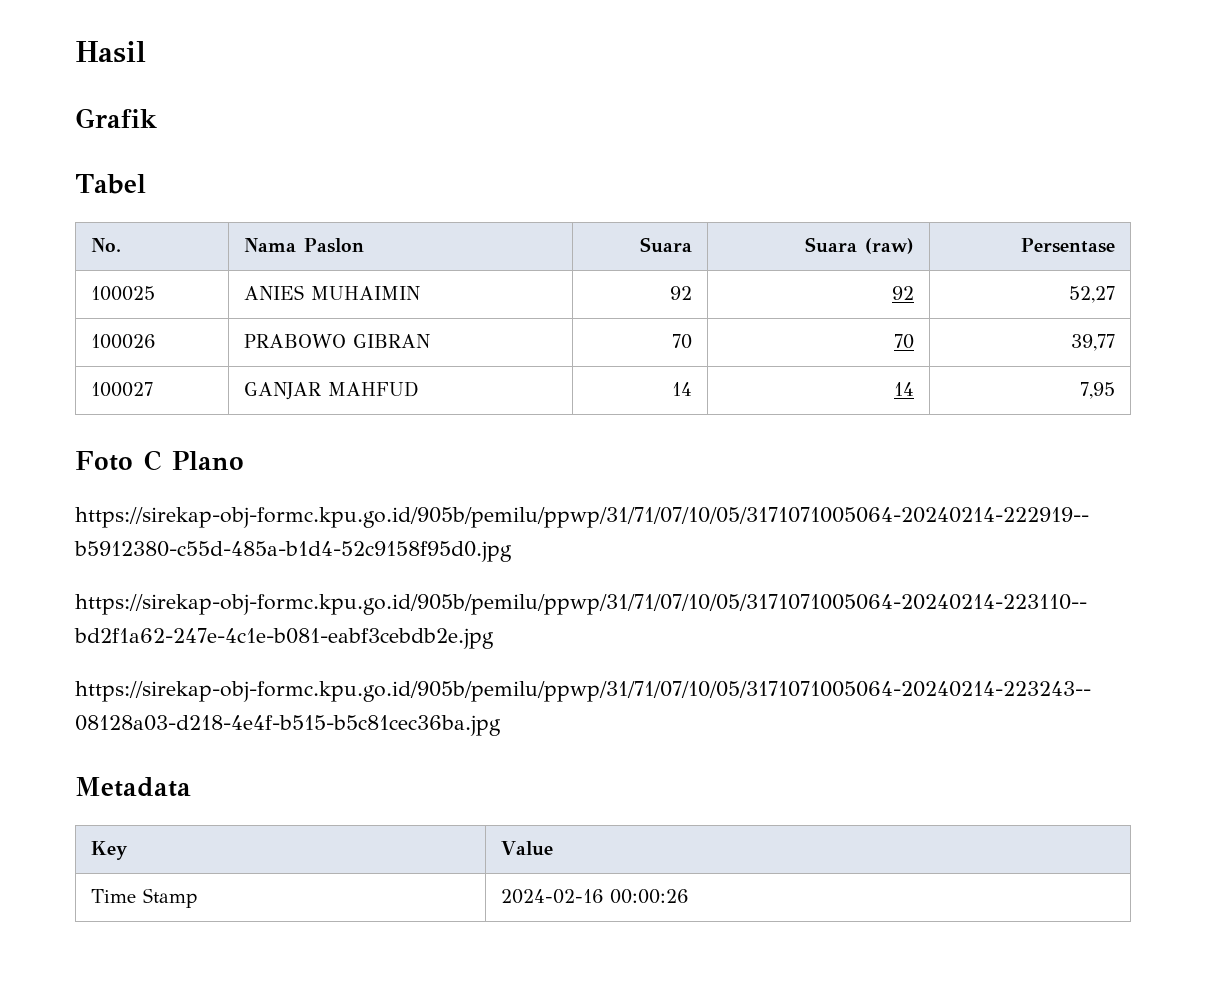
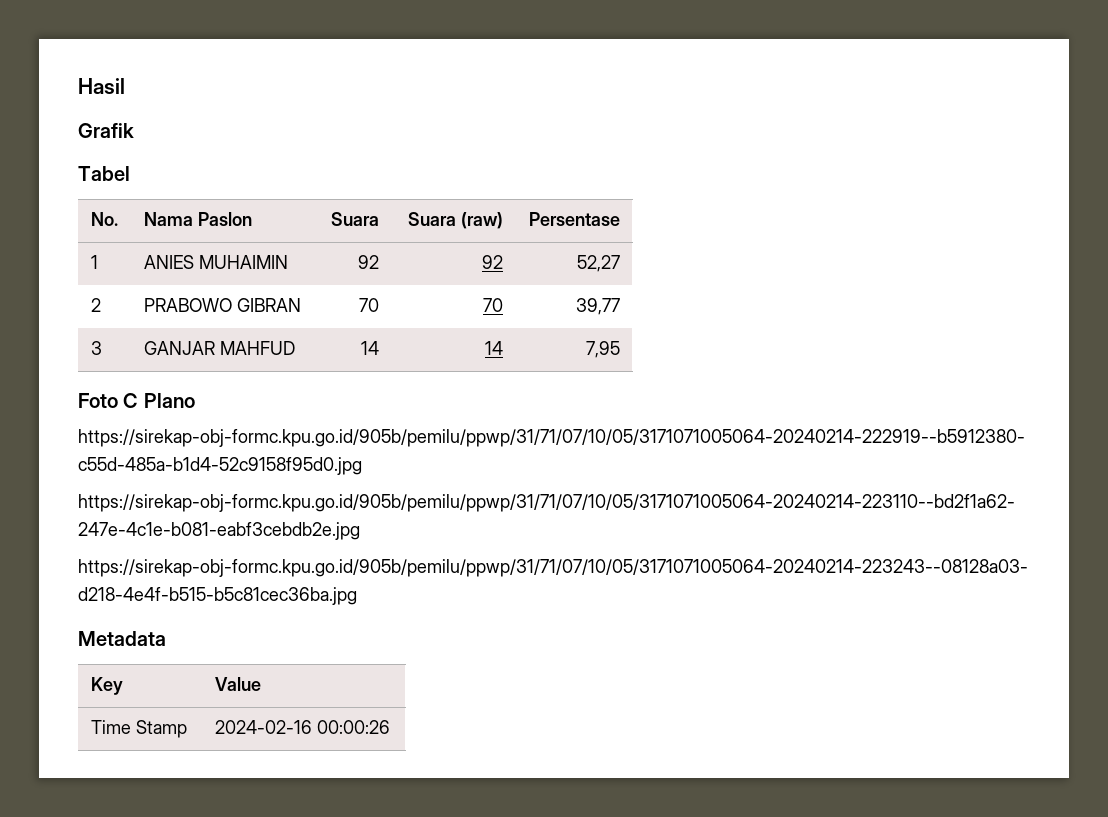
[91,286,156,301] 100025 -> [90,255,98,269] 1
[91,334,156,349] 100026 -> [90,298,101,312] 2
[91,382,154,397] 100027 -> [90,341,102,355] 3

